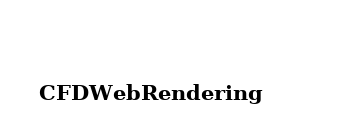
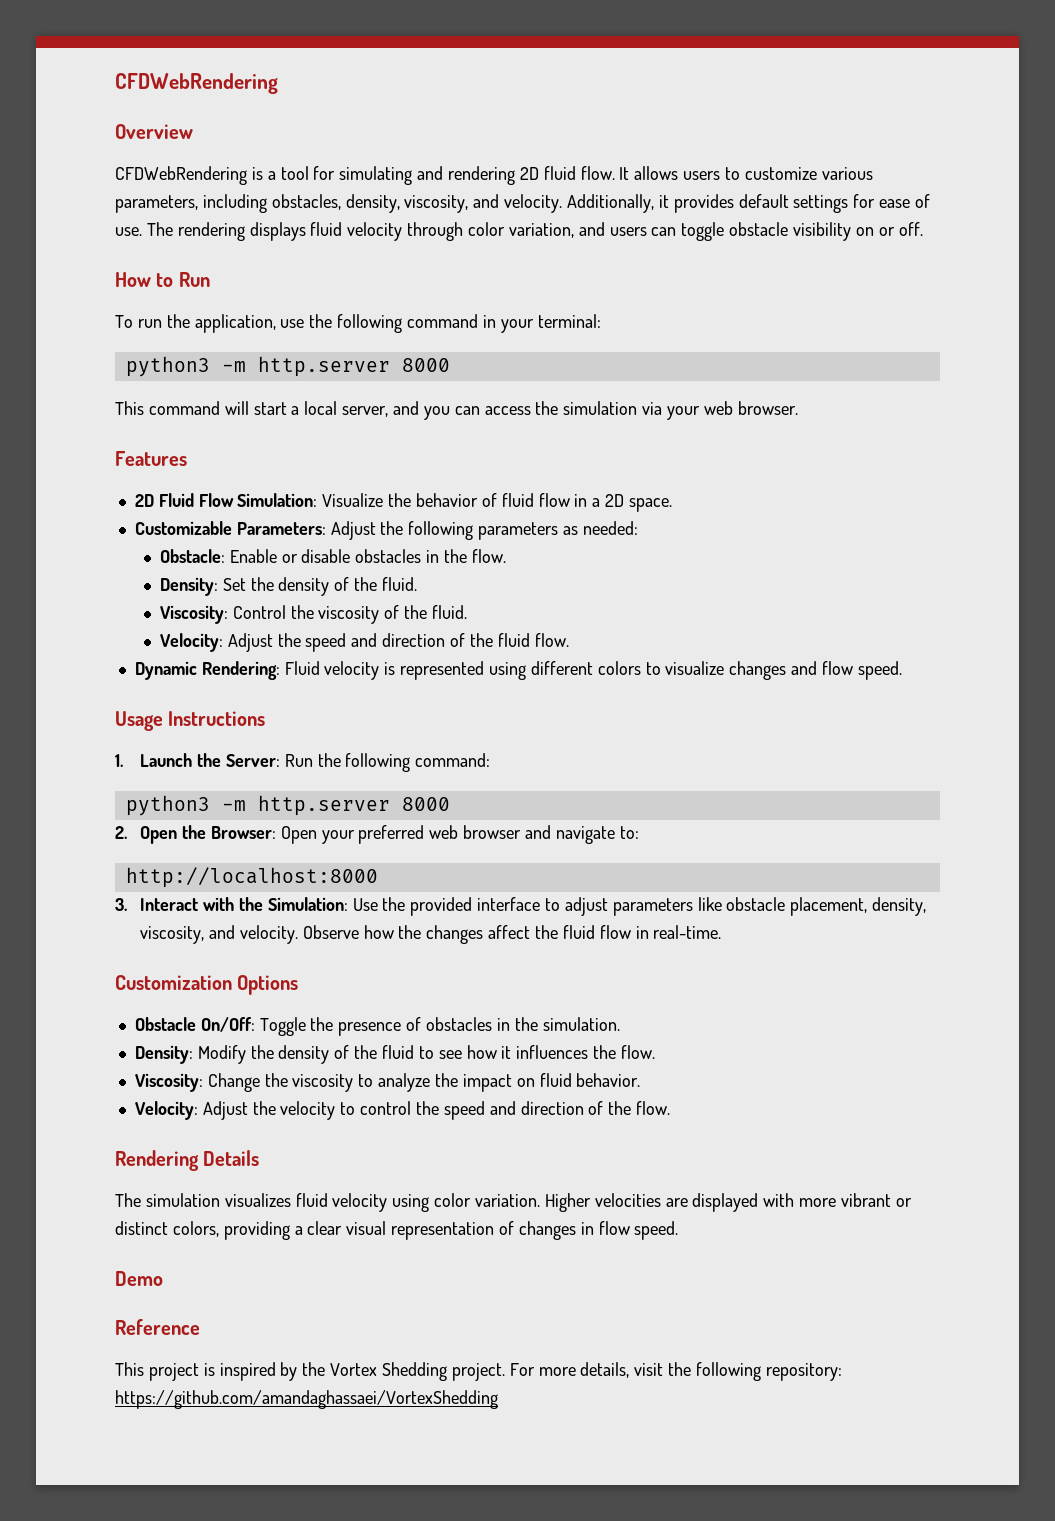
[39,84,263,104] CFDWebRendering -> [115,73,278,94] [115,124,193,139] [115,166,873,185] [115,194,931,213] [115,222,923,241] [115,272,210,287] [115,314,601,333] [125,356,450,377] [115,401,798,420] [115,451,187,466] [134,493,672,512] [134,521,638,540] [159,549,506,563] [159,577,418,596] [159,605,468,624] [159,633,569,652] [134,661,902,680] [115,711,266,731] [115,753,491,772] [125,795,450,816] [115,825,639,844] [125,867,378,888] [115,897,927,916] [140,925,722,944] [115,975,299,995] [134,1017,620,1036] [134,1045,655,1064] [134,1073,641,1092] [134,1101,671,1120] [115,1150,260,1171] [115,1193,912,1212] [115,1221,679,1240] [115,1271,163,1286] [115,1319,200,1335] [115,1362,842,1381] [115,1390,498,1409] CFDWebRendering // Overview // CFDWebRendering is a tool for simulating and rendering 2D fluid flow. It allows users to customize various parameters, including obstacles, density, viscosity, and velocity. Additionally, it provides default settings for ease of use. The rendering displays fluid velocity through color variation, and users can toggle obstacle visibility on or off. // How to Run // To run the application, use the following command in your terminal: // python3 -m http.server 8000 // This command will start a local server, and you can access the simulation via your web browser. // Features // 2D Fluid Flow Simulation: Visualize the behavior of fluid flow in a 2D space. // Customizable Parameters: Adjust the following parameters as needed: // Obstacle: Enable or disable obstacles in the flow. // Density: Set the density of the fluid. // Viscosity: Control the viscosity of the fluid. // Velocity: Adjust the speed and direction of the fluid flow. // Dynamic Rendering: Fluid velocity is represented using different colors to visualize changes and flow speed. // Usage Instructions // 1. Launch the Server: Run the following command: // python3 -m http.server 8000 // 2. Open the Browser: Open your preferred web browser and navigate to: // http://localhost:8000 // 3. Interact with the Simulation: Use the provided interface to adjust parameters like obstacle placement, density, viscosity, and velocity. Observe how the changes affect the fluid flow in real-time. // Customization Options // Obstacle On/Off: Toggle the presence of obstacles in the simulation. // Density: Modify the density of the fluid to see how it influences the flow. // Viscosity: Change the viscosity to analyze the impact on fluid behavior. // Velocity: Adjust the velocity to control the speed and direction of the flow. // Rendering Details // The simulation visualizes fluid velocity using color variation. Higher velocities are displayed with more vibrant or distinct colors, providing a clear visual representation of changes in flow speed. // Demo // Reference // This project is inspired by the Vortex Shedding project. For more details, visit the following repository: https://github.com/amandaghassaei/VortexShedding

